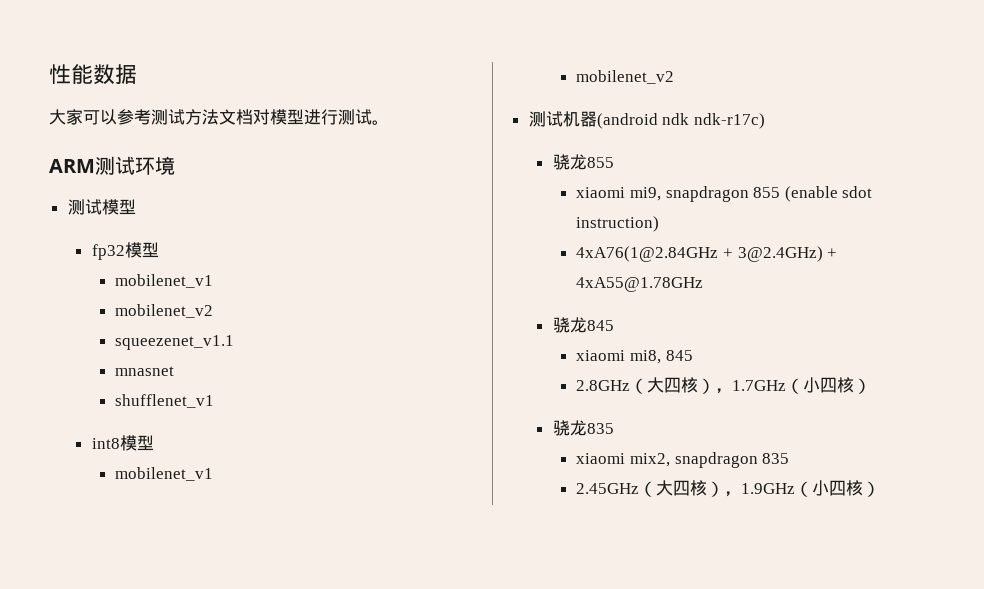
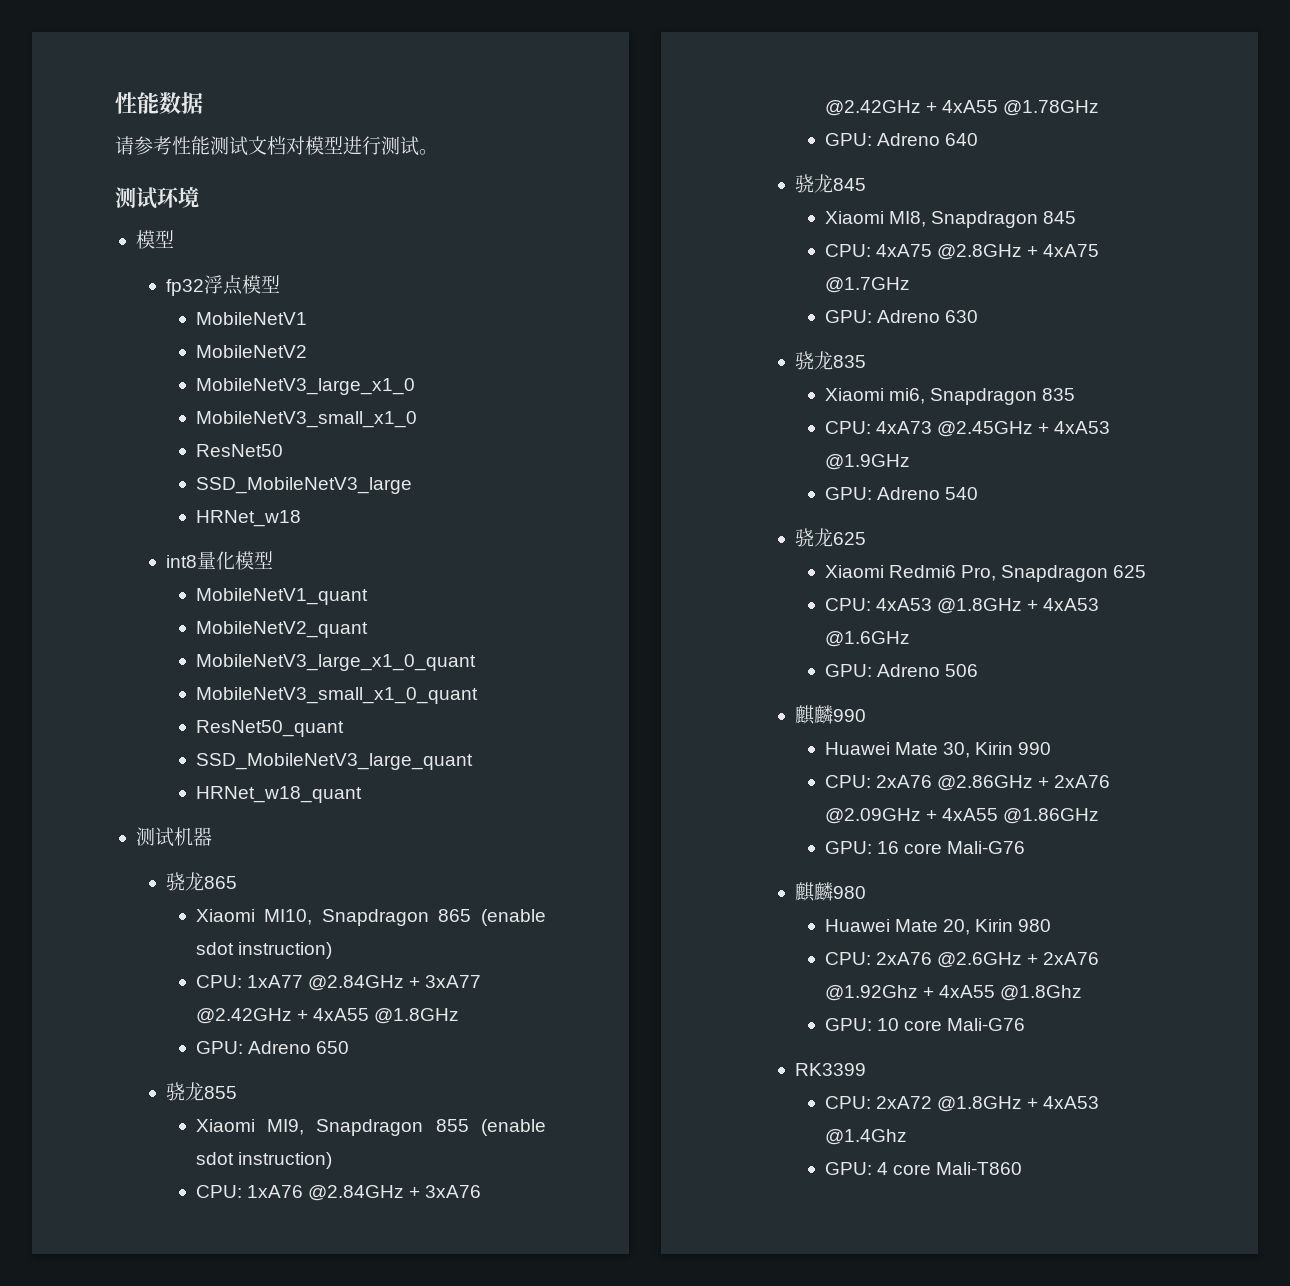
[49,109,219,125] 大家可以参考测试方法 -> [115,136,248,156] 请参考性能测试
[49,159,95,173] ARM -> (438, 152) none
[67,199,102,215] 测试 -> (199, 197) none
[124,242,159,258] [115,274,214,288] [115,304,214,318] [115,335,235,350] [115,366,175,376] [115,394,215,408] 模型 // mobilenet_v1 // mobilenet_v2 // squeezenet_v1.1 // mnasnet // shufflenet_v1 -> [203,275,280,295] [195,312,307,325] [195,345,307,358] [195,378,415,395] [195,411,417,428] [195,444,283,457] [195,477,412,494] [195,510,301,527] 浮点模型 // MobileNetV1 // MobileNetV2 // MobileNetV3_large_x1_0 // MobileNetV3_small_x1_0 // ResNet50 // SSD_MobileNetV3_large // HRNet_w18
[119,435,154,451] [115,467,214,481] [576,70,675,84] [528,111,765,129] 模型 // mobilenet_v1 // mobilenet_v2 // 测试机器(android ndk ndk-r17c) -> [196,551,273,570] [195,588,368,605] [195,621,368,638] [195,654,476,671] [195,687,478,704] [195,720,344,737] [195,753,473,770] [195,786,362,803] [135,827,212,847] [165,872,237,891] [195,909,546,926] [195,942,332,959] [195,975,482,991] [195,1008,460,1024] [195,1041,349,1054] 量化模型 // MobileNetV1_quant // MobileNetV2_quant // MobileNetV3_large_x1_0_quant // MobileNetV3_small_x1_0_quant // ResNet50_quant // SSD_MobileNetV3_large_quant // HRNet_w18_quant // 测试机器 // 骁龙865 // Xiaomi MI10, Snapdragon 865 (enable sdot instruction) // CPU: 1xA77 @2.84GHz + 3xA77 @2.42GHz + 4xA55 @1.8GHz // GPU: Adreno 650
[576,186,749,202] xiaomi mi9, snapdragon -> [195,1119,424,1136] Xiaomi MI9, Snapdragon
[576,246,838,262] [576,277,704,292] [552,317,614,333] [576,350,693,364] [576,377,872,394] [552,420,614,436] [576,452,790,468] [576,480,881,497] 4xA76(1@2.84GHz + 3@2.4GHz) + 4xA55@1.78GHz // 骁龙845 // xiaomi mi8, 845 // 2.8GHz（大四核），1.7GHz（小四核） // 骁龙835 // xiaomi mix2, snapdragon 835 // 2.45GHz（大四核），1.9GHz（小四核） -> [195,1185,482,1201] [824,100,1100,116] [824,133,978,146] [794,174,866,193] [824,211,1077,228] [824,244,1100,260] [824,277,910,293] [824,310,978,323] [794,351,866,370] [824,388,1076,405] [824,421,1111,437] [824,454,910,470] [824,487,978,500] [794,528,866,547] [824,565,1147,582] [824,598,1100,614] [824,631,910,647] [824,664,978,677] [794,705,866,725] [824,742,1052,758] [824,775,1111,791] [824,808,1100,824] [824,841,1026,854] [794,882,866,902] [824,919,1052,935] [824,952,1100,968] [824,985,1083,1001] [824,1018,1026,1031] [794,1063,866,1076] [824,1096,1100,1112] [824,1129,907,1145] [824,1162,1023,1175] CPU: 1xA76 @2.84GHz + 3xA76 @2.42GHz + 4xA55 @1.78GHz // GPU: Adreno 640 // 骁龙845 // Xiaomi MI8, Snapdragon 845 // CPU: 4xA75 @2.8GHz + 4xA75 @1.7GHz // GPU: Adreno 630 // 骁龙835 // Xiaomi mi6, Snapdragon 835 // CPU: 4xA73 @2.45GHz + 4xA53 @1.9GHz // GPU: Adreno 540 // 骁龙625 // Xiaomi Redmi6 Pro, Snapdragon 625 // CPU: 4xA53 @1.8GHz + 4xA53 @1.6GHz // GPU: Adreno 506 // 麒麟990 // Huawei Mate 30, Kirin 990 // CPU: 2xA76 @2.86GHz + 2xA76 @2.09GHz + 4xA55 @1.86GHz // GPU: 16 core Mali-G76 // 麒麟980 // Huawei Mate 20, Kirin 980 // CPU: 2xA76 @2.6GHz + 2xA76 @1.92Ghz + 4xA55 @1.8Ghz // GPU: 10 core Mali-G76 // RK3399 // CPU: 2xA72 @1.8GHz + 4xA53 @1.4Ghz // GPU: 4 core Mali-T860

